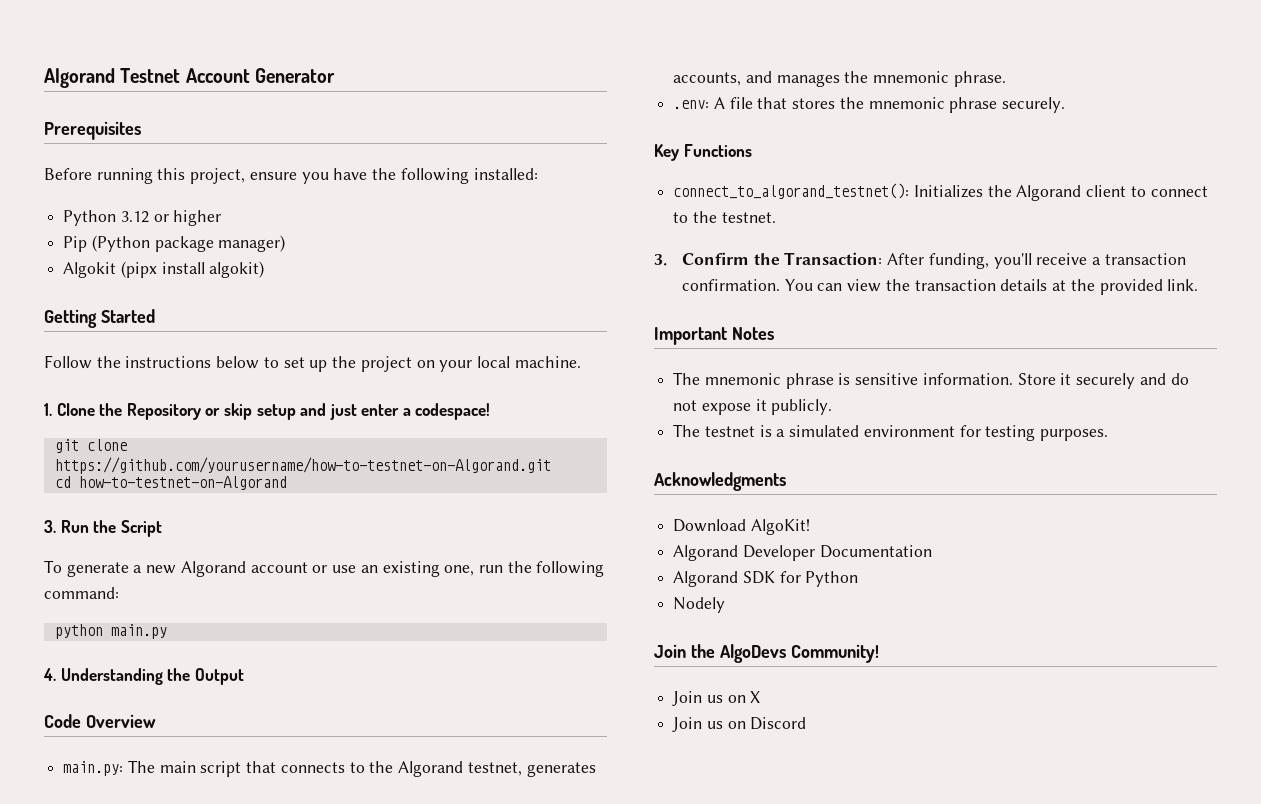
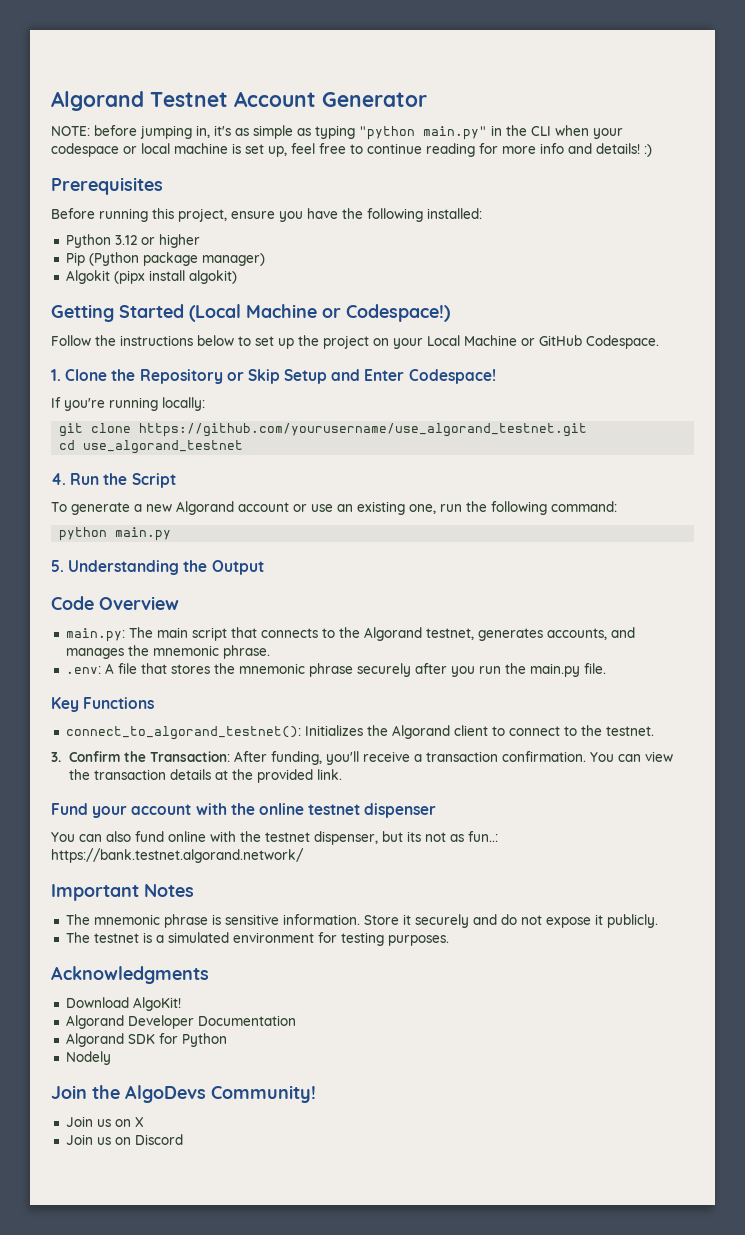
(335, 75) none -> [51,125,623,140] [51,143,652,157] // NOTE: before jumping in, it's as simple as typing "python main.py" in the CLI when your codespace or local machine is set up, feel free to continue reading for more info and details! :)
(155, 316) none -> [189,304,450,322] (Local Machine or Codespace!)
[476,356,581,368] local machine. -> [427,335,659,349] Local Machine or GitHub Codespace.
[223,403,491,420] skip setup and just enter a codespace! -> [247,369,496,384] [51,397,205,411] Skip Setup and Enter Codespace! // If you're running locally:
[54,457,551,474] https://github.com/yourusername/how-to-testnet-on-Algorand.git -> [139,423,588,437] https://github.com/yourusername/use_algorand_testnet.git
[78,476,287,490] [44,520,56,533] how-to-testnet-on-Algorand // 3. -> [83,440,244,454] [51,473,66,485] use_algorand_testnet // 4.
[43,668,56,681] 4. -> [51,560,64,572] 5.
[1002,97,1066,113] securely. -> [356,663,606,677] securely after you run the main.py file.
(1199, 285) none -> [51,803,437,818] [51,831,498,845] [51,848,304,863] // Fund your account with the online testnet dispenser // You can also fund online with the testnet dispenser, but its not as fun..: https://bank.testnet.algorand.network/

